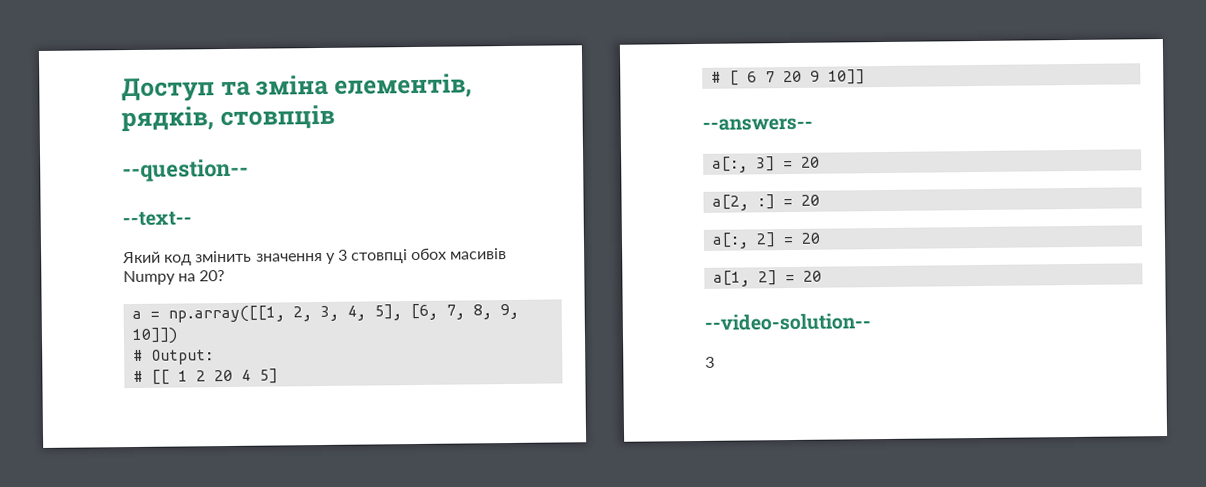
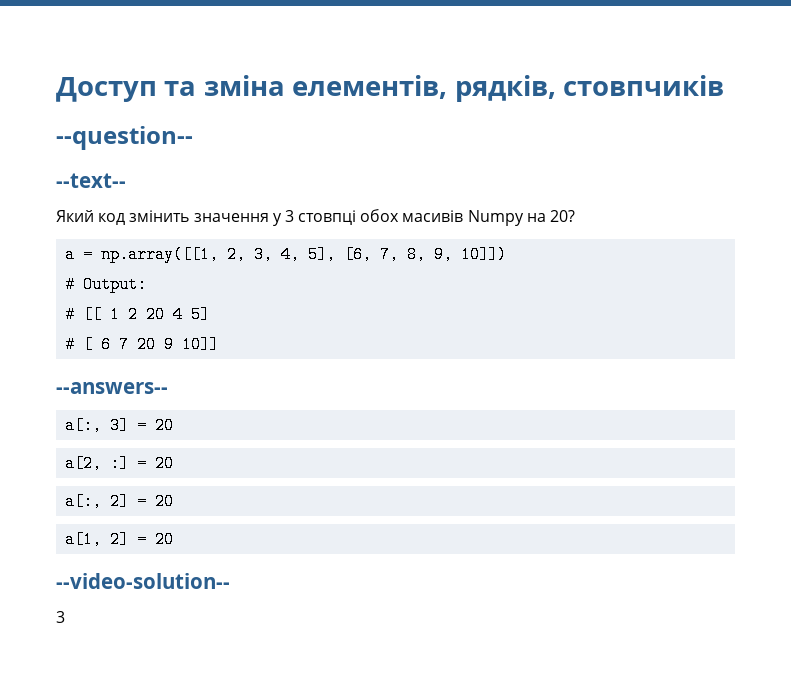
[219,104,335,130] стовпців -> [563,75,725,96] стовпчиків

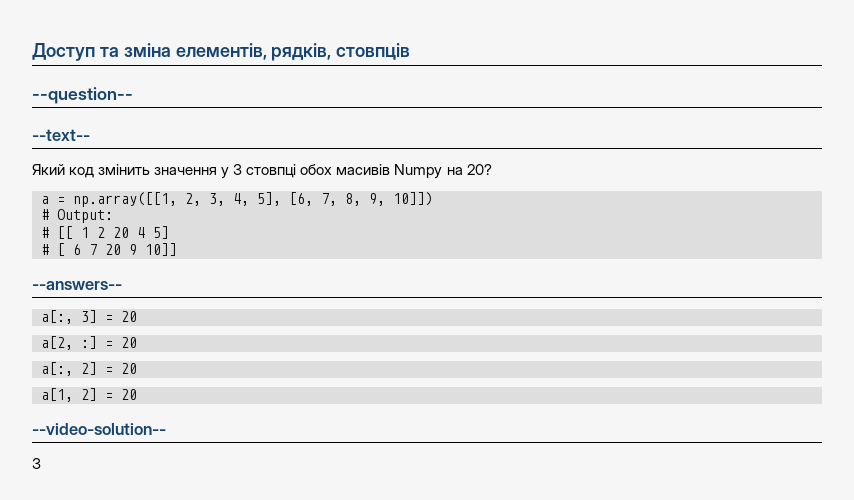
[563,75,725,96] стовпчиків -> [336,43,411,60] стовпців

